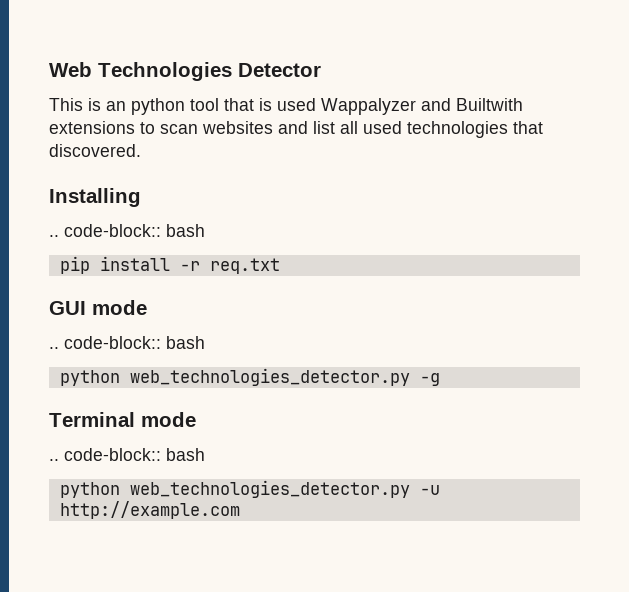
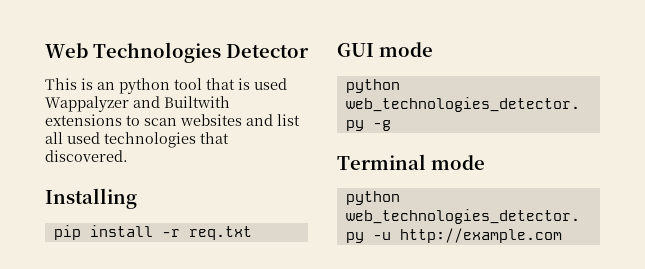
[49,224,205,237] // .. code-block:: bash -> (137, 198) none
[49,336,205,349] // .. code-block:: bash -> (433, 49) none
[49,448,205,461] // .. code-block:: bash -> (485, 162) none

